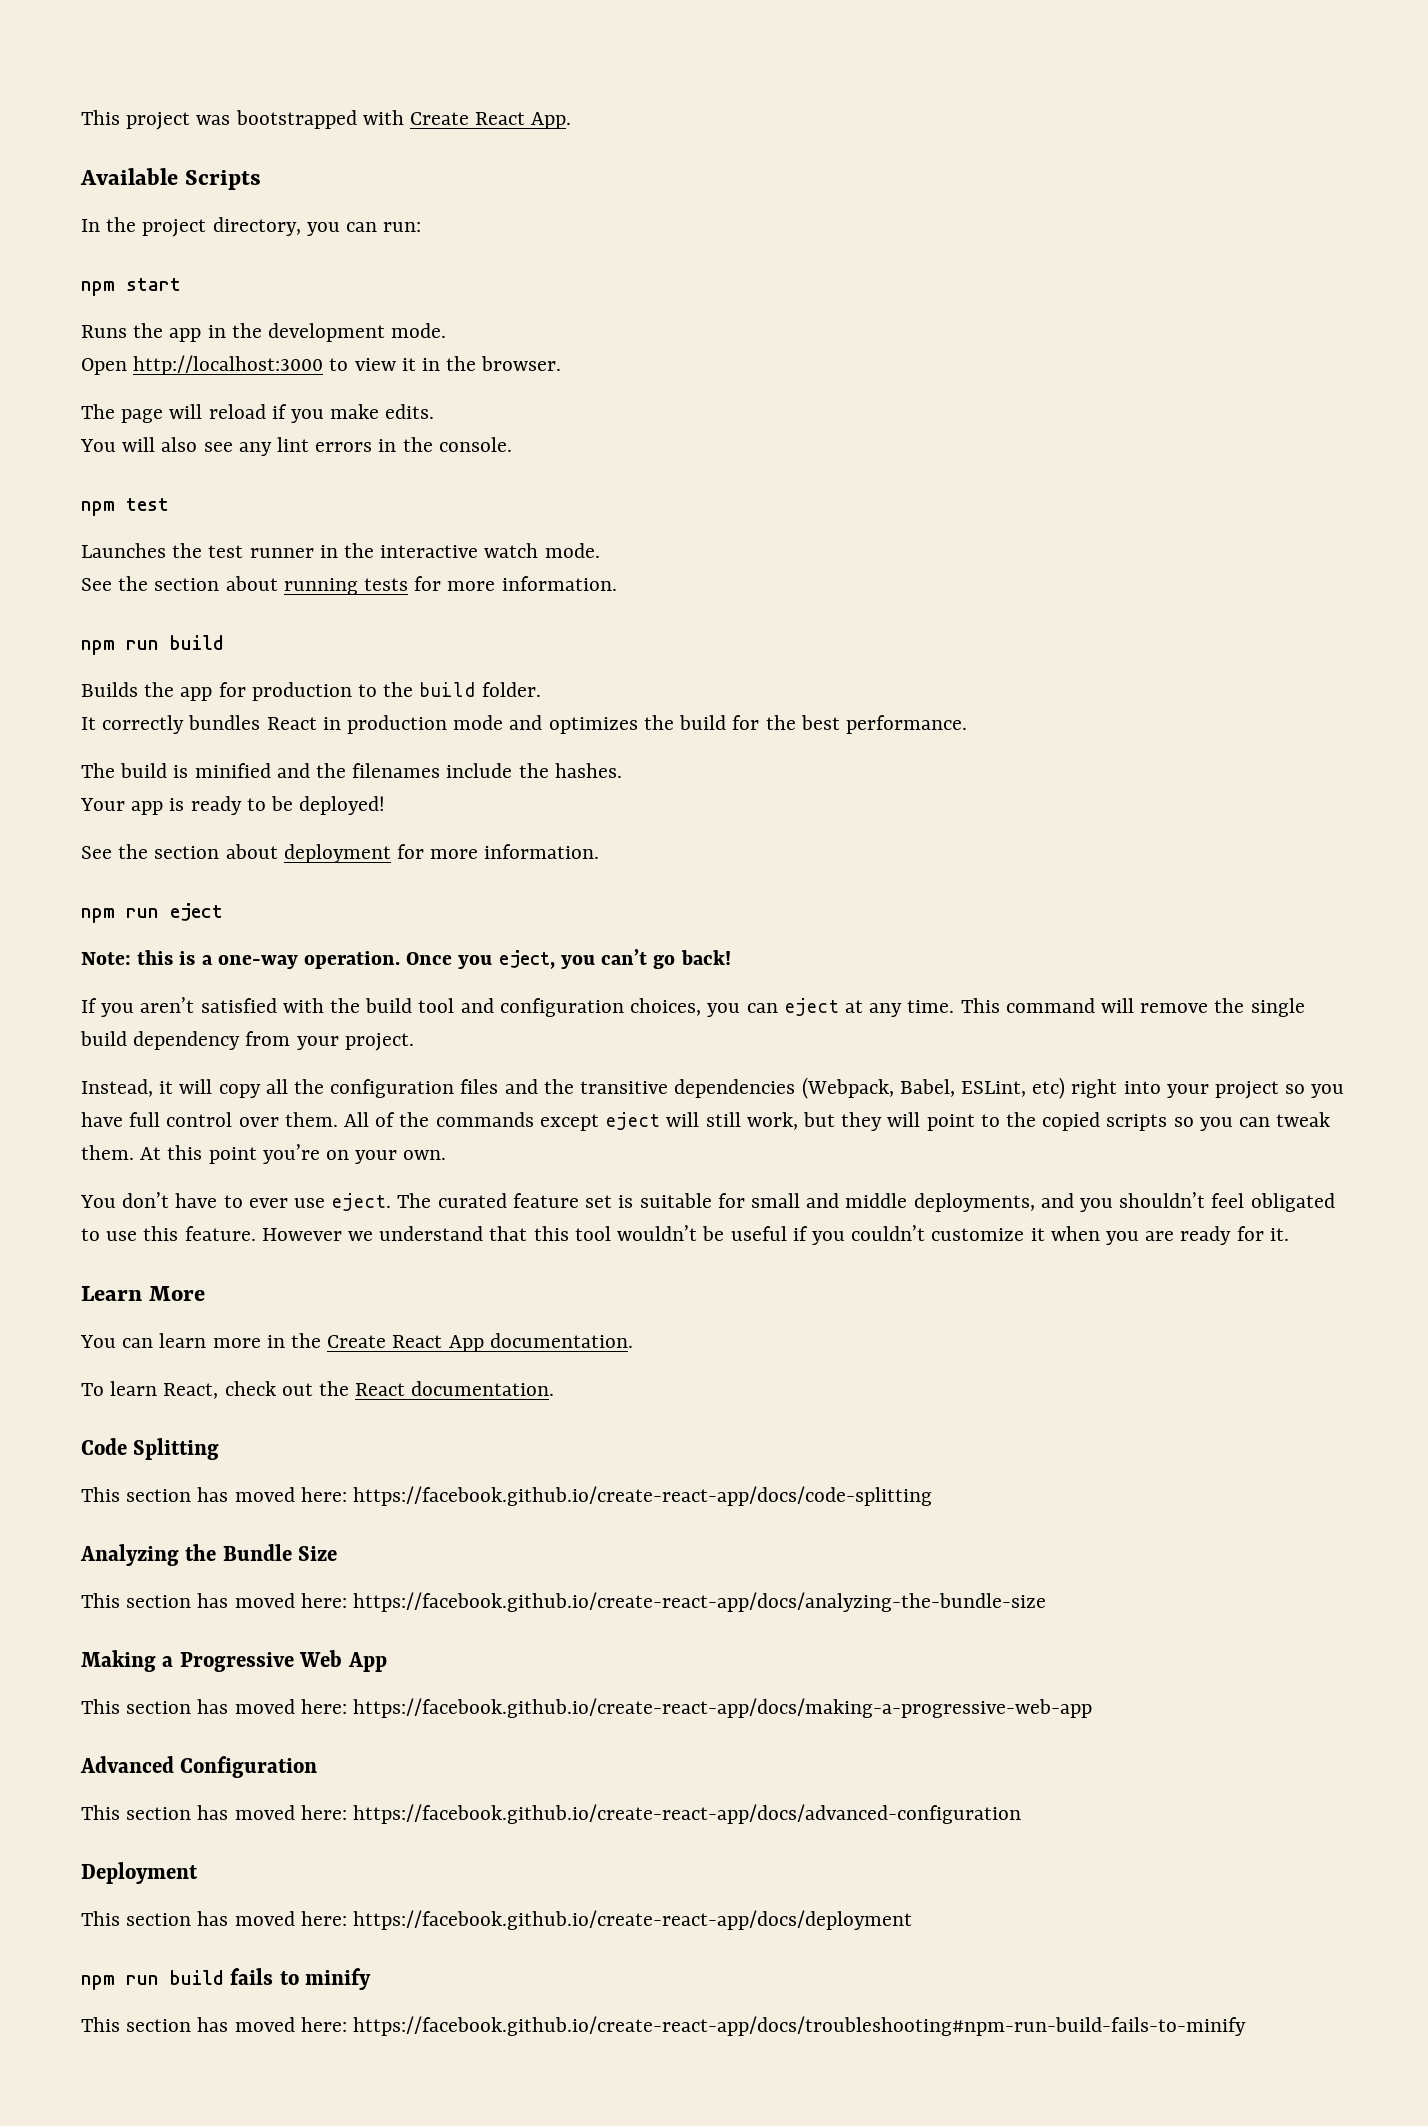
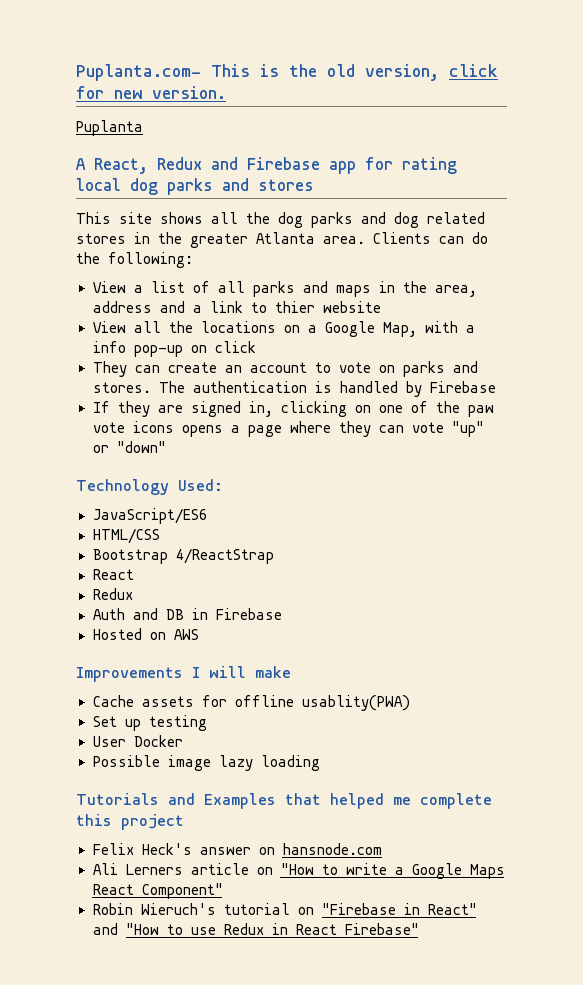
[81,110,572,130] [80,168,261,190] [81,217,422,237] [81,278,181,296] [81,323,447,342] [81,355,562,375] [81,404,435,423] [80,437,512,456] [81,498,169,516] [81,543,600,558] [81,576,617,595] [81,635,224,655] [81,682,541,701] [81,715,967,734] [81,763,622,778] [80,796,386,815] [81,844,600,863] [81,903,223,923] [81,949,731,969] [81,997,1305,1017] [80,1031,414,1051] [81,1077,1345,1099] [81,1112,1331,1131] [81,1144,447,1164] [80,1192,1335,1212] [81,1225,1289,1245] [81,1286,205,1301] [80,1333,633,1352] [81,1381,555,1399] [81,1438,220,1460] [81,1486,933,1506] [80,1544,338,1566] [81,1592,1047,1612] [81,1650,387,1672] [81,1698,1093,1718] [80,1756,318,1778] [81,1804,1022,1824] [81,1862,198,1884] [81,1910,913,1930] [81,1968,372,1990] [81,2016,1247,2036] This project was bootstrapped with Create React App. // Available Scripts // In the project directory, you can run: // npm start // Runs the app in the development mode. // Open http://localhost:3000 to view it in the browser. // The page will reload if you make edits. // You will also see any lint errors in the console. // npm test // Launches the test runner in the interactive watch mode. // See the section about running tests for more information. // npm run build // Builds the app for production to the build folder. // It correctly bundles React in production mode and optimizes the build for the best performance. // The build is minified and the filenames include the hashes. // Your app is ready to be deployed! // See the section about deployment for more information. // npm run eject // Note: this is a one-way operation. Once you eject, you can’t go back! // If you aren’t satisfied with the build tool and configuration choices, you can eject at any time. This command will remove the single build dependency from your project. // Instead, it will copy all the configuration files and the transitive dependencies (Webpack, Babel, ESLint, etc) right into your project so you have full control over them. All of the commands except eject will still work, but they will point to the copied scripts so you can tweak them. At this point you’re on your own. // You don’t have to ever use eject. The curated feature set is suitable for small and middle deployments, and you shouldn’t feel obligated to use this feature. However we understand that this tool wouldn’t be useful if you couldn’t customize it when you are ready for it. // Learn More // You can learn more in the Create React App documentation. // To learn React, check out the React documentation. // Code Splitting // This section has moved here: https://facebook.github.io/create-react-app/docs/code-splitting // Analyzing the Bundle Size // This section has moved here: https://facebook.github.io/create-react-app/docs/analyzing-the-bundle-size // Making a Progressive Web App // This section has moved here: https://facebook.github.io/create-react-app/docs/making-a-progressive-web-app // Advanced Configuration // This section has moved here: https://facebook.github.io/create-react-app/docs/advanced-configuration // Deployment // This section has moved here: https://facebook.github.io/create-react-app/docs/deployment // npm run build fails to minify // This section has moved here: https://facebook.github.io/create-react-app/docs/troubleshooting#npm-run-build-fails-to-minify -> [76,64,498,81] [76,86,226,99] [76,120,143,136] [76,157,457,174] [76,178,314,195] [76,212,485,228] [76,232,488,248] [76,252,193,268] [92,281,477,297] [92,301,381,313] [92,321,475,337] [92,341,256,357] [92,361,478,377] [92,381,496,397] [92,401,494,417] [92,421,484,437] [92,441,166,453] [76,479,223,495] [92,508,207,524] [92,528,160,544] [92,548,274,564] [92,569,134,580] [92,588,133,600] [92,608,282,620] [92,628,199,640] [76,666,291,682] [92,695,410,711] [92,715,207,731] [92,735,183,747] [92,755,320,771] [76,793,492,809] [76,814,184,830] [92,843,382,855] [92,863,505,879] [92,883,223,899] [92,903,477,915] [92,923,419,935] Puplanta.com- This is the old version, click for new version. // Puplanta // A React, Redux and Firebase app for rating local dog parks and stores // This site shows all the dog parks and dog related stores in the greater Atlanta area. Clients can do the following: // View a list of all parks and maps in the area, address and a link to thier website // View all the locations on a Google Map, with a info pop-up on click // They can create an account to vote on parks and stores. The authentication is handled by Firebase // If they are signed in, clicking on one of the paw vote icons opens a page where they can vote "up" or "down" // Technology Used: // JavaScript/ES6 // HTML/CSS // Bootstrap 4/ReactStrap // React // Redux // Auth and DB in Firebase // Hosted on AWS // Improvements I will make // Cache assets for offline usablity(PWA) // Set up testing // User Docker // Possible image lazy loading // Tutorials and Examples that helped me complete this project // Felix Heck's answer on hansnode.com // Ali Lerners article on "How to write a Google Maps React Component" // Robin Wieruch's tutorial on "Firebase in React" and "How to use Redux in React Firebase"

